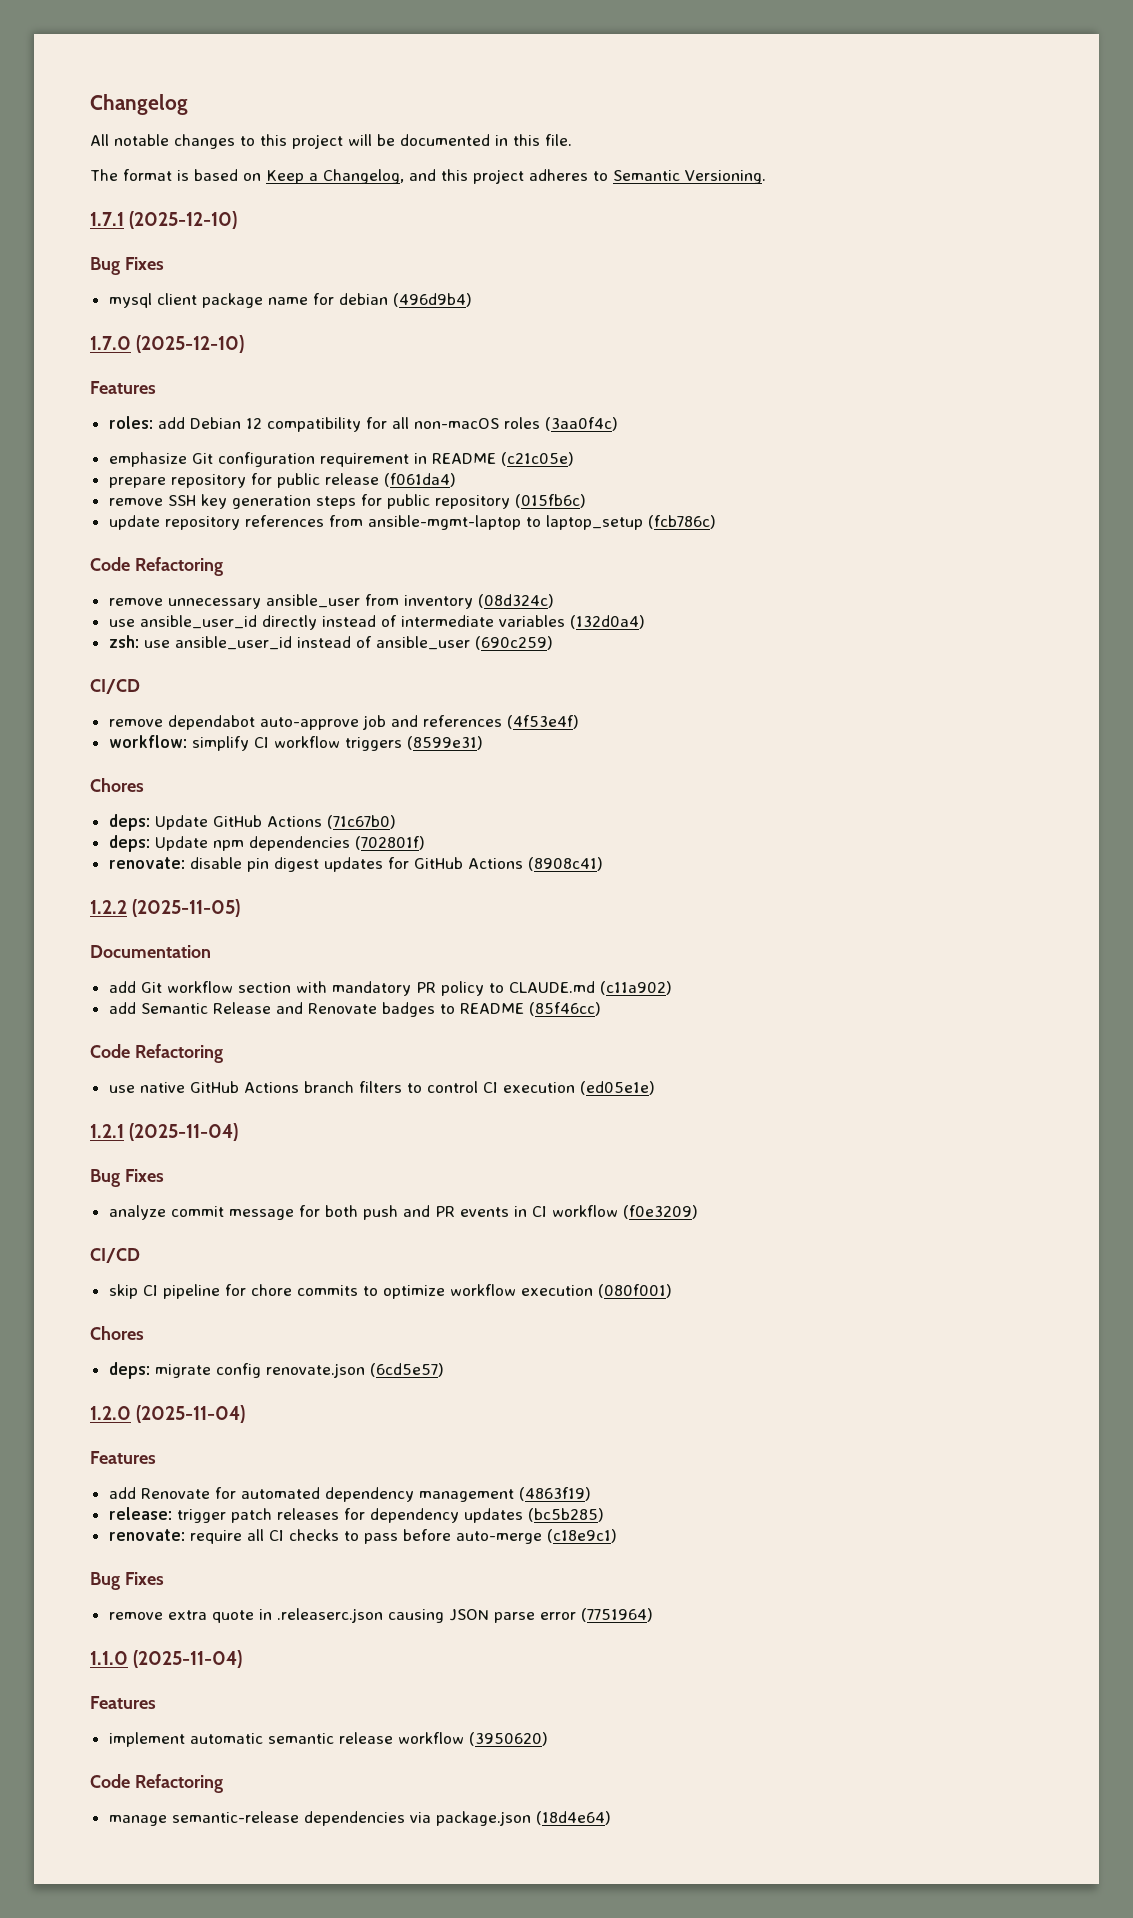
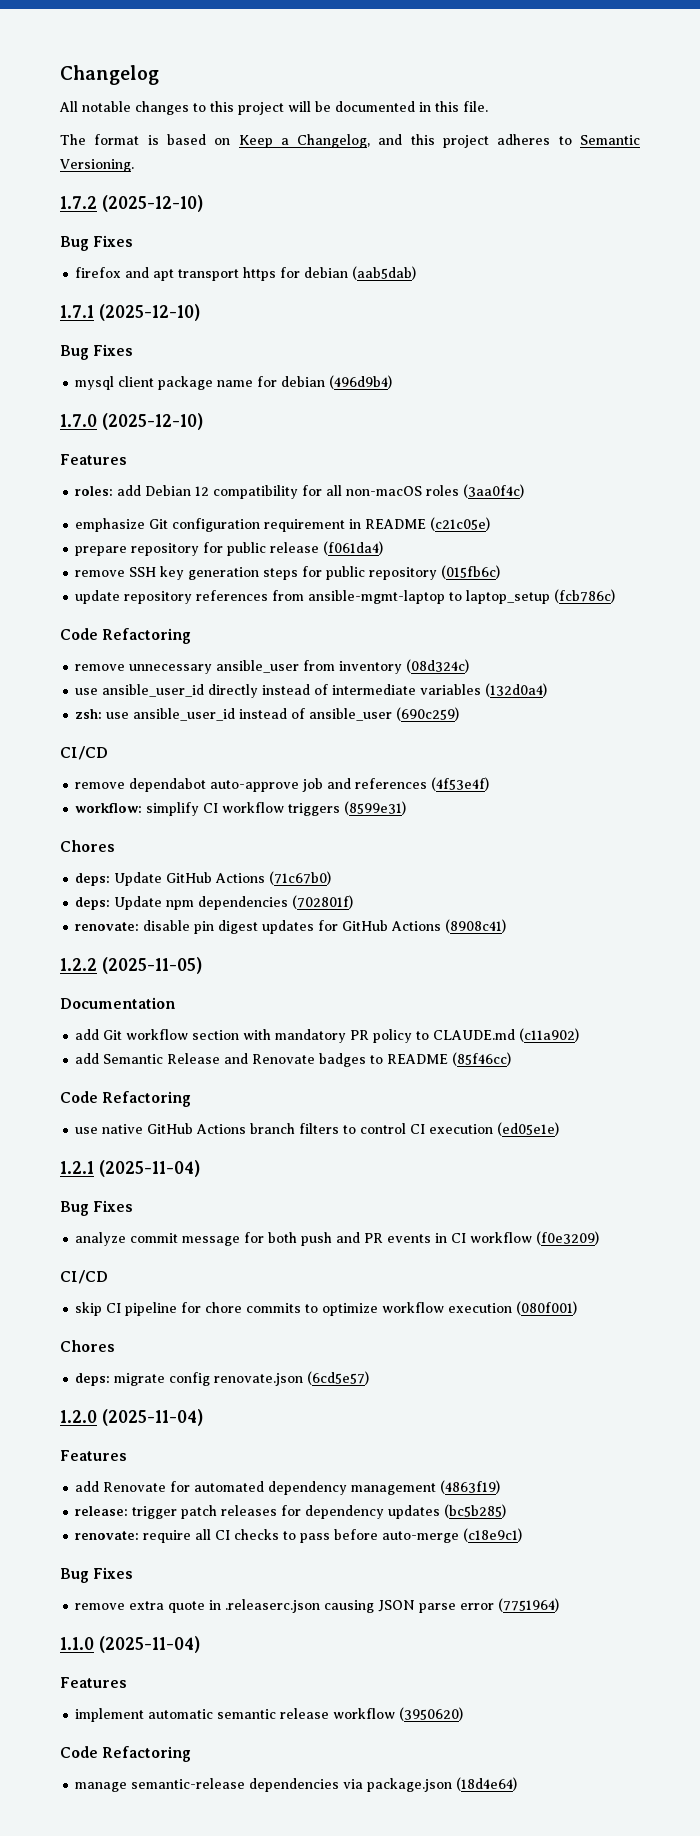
(766, 177) none -> [60,195,203,212] [60,235,134,251] [75,266,417,281] // 1.7.2 (2025-12-10) // Bug Fixes // firefox and apt transport https for debian (aab5dab)

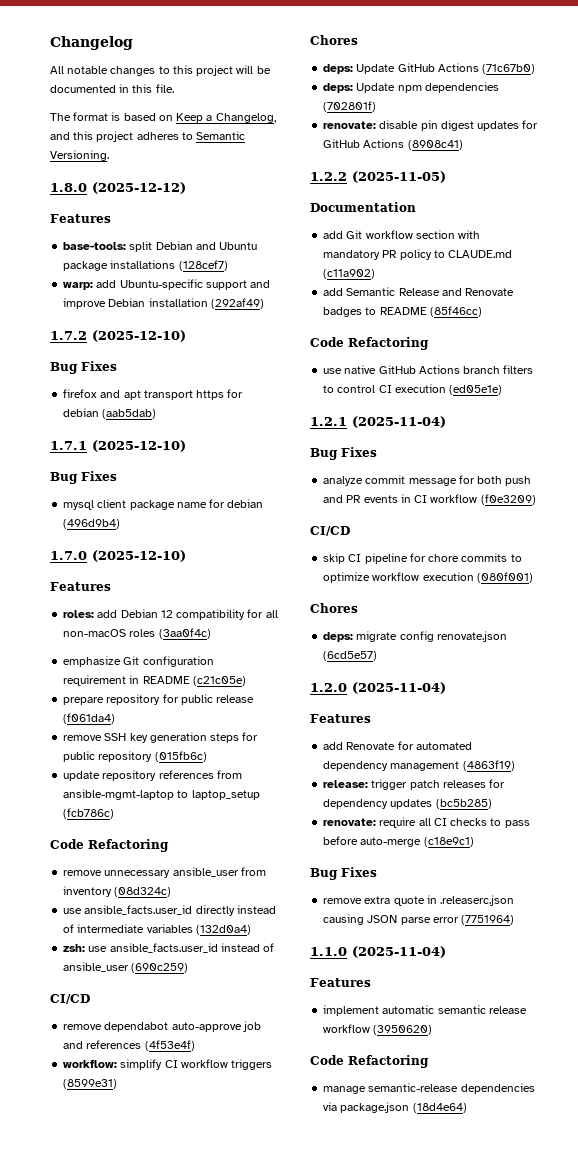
(134, 165) none -> [50,182,186,194] [50,214,111,223] [63,241,258,252] [63,260,228,271] [63,279,271,290] [63,298,264,309] // 1.8.0 (2025-12-12) // Features // base-tools: split Debian and Ubuntu package installations (128cef7) // warp: add Ubuntu-specific support and improve Debian installation (292af49)
[102,684,205,697] ansible_user_id -> [84,905,193,915] ansible_facts.user_id
[133,708,236,721] ansible_user_id -> [109,943,218,953] ansible_facts.user_id

